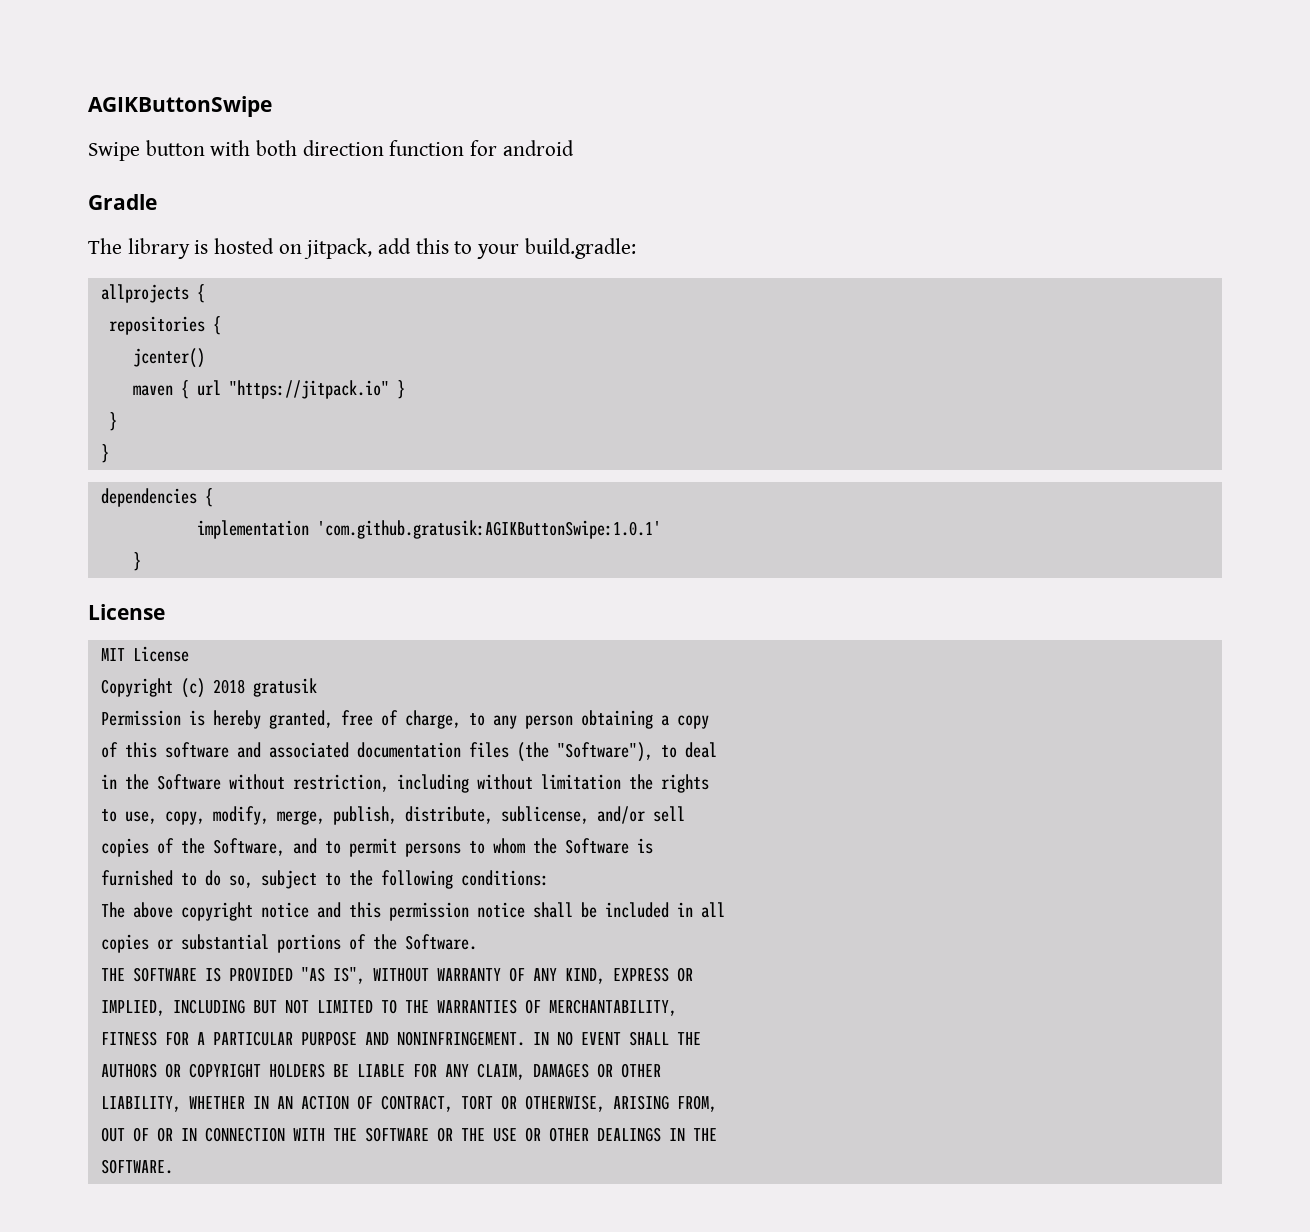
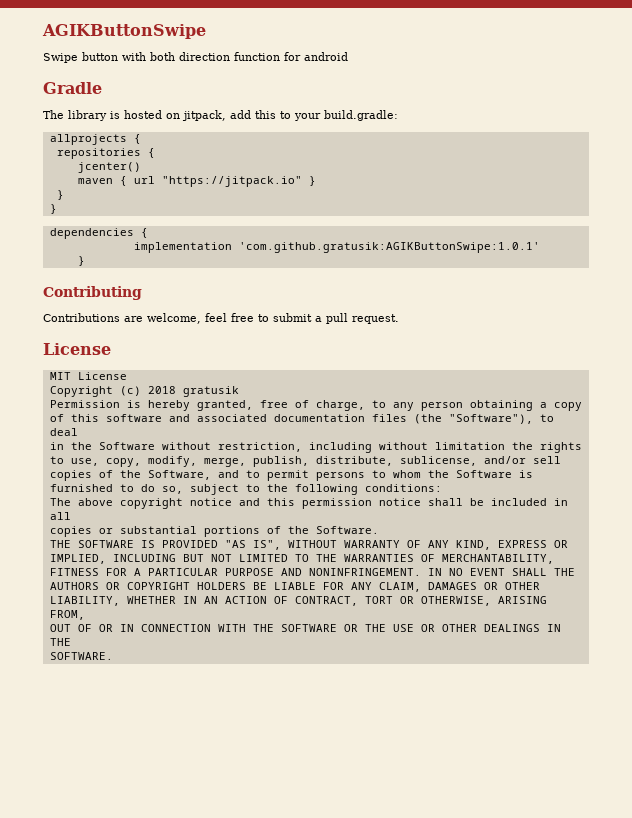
(141, 561) none -> [43,286,142,300] [43,313,399,324] // Contributing // Contributions are welcome, feel free to submit a pull request.

